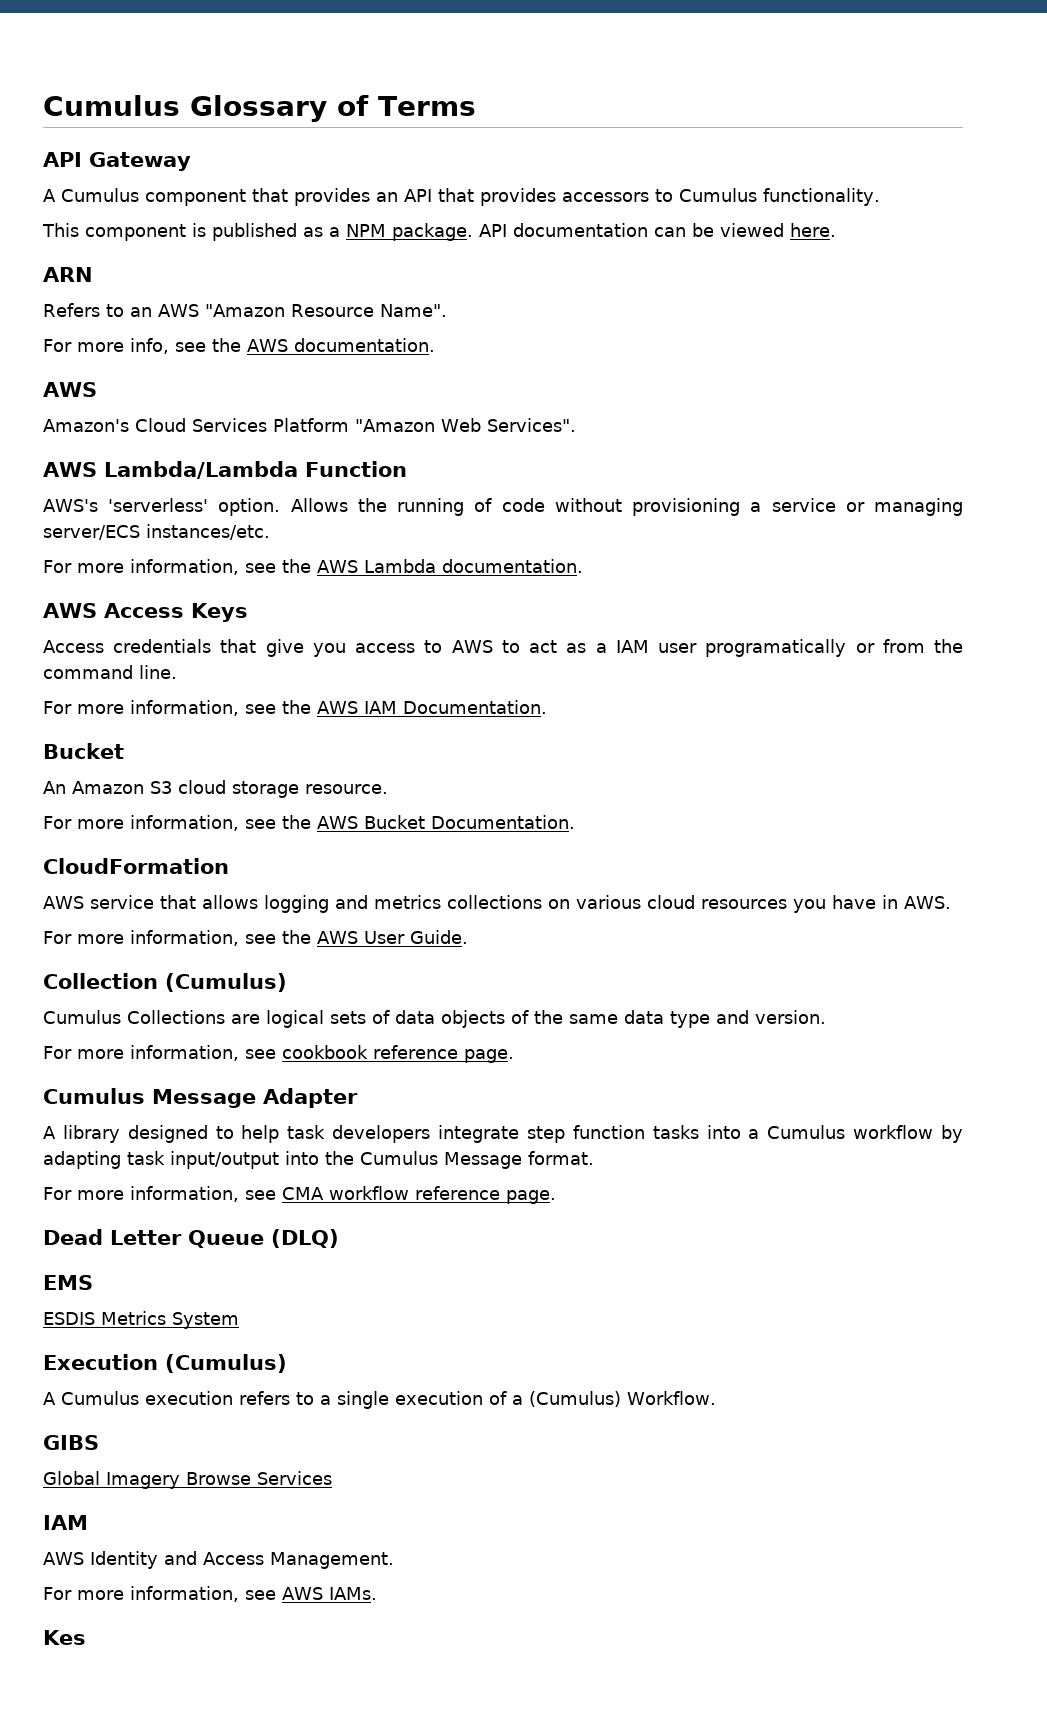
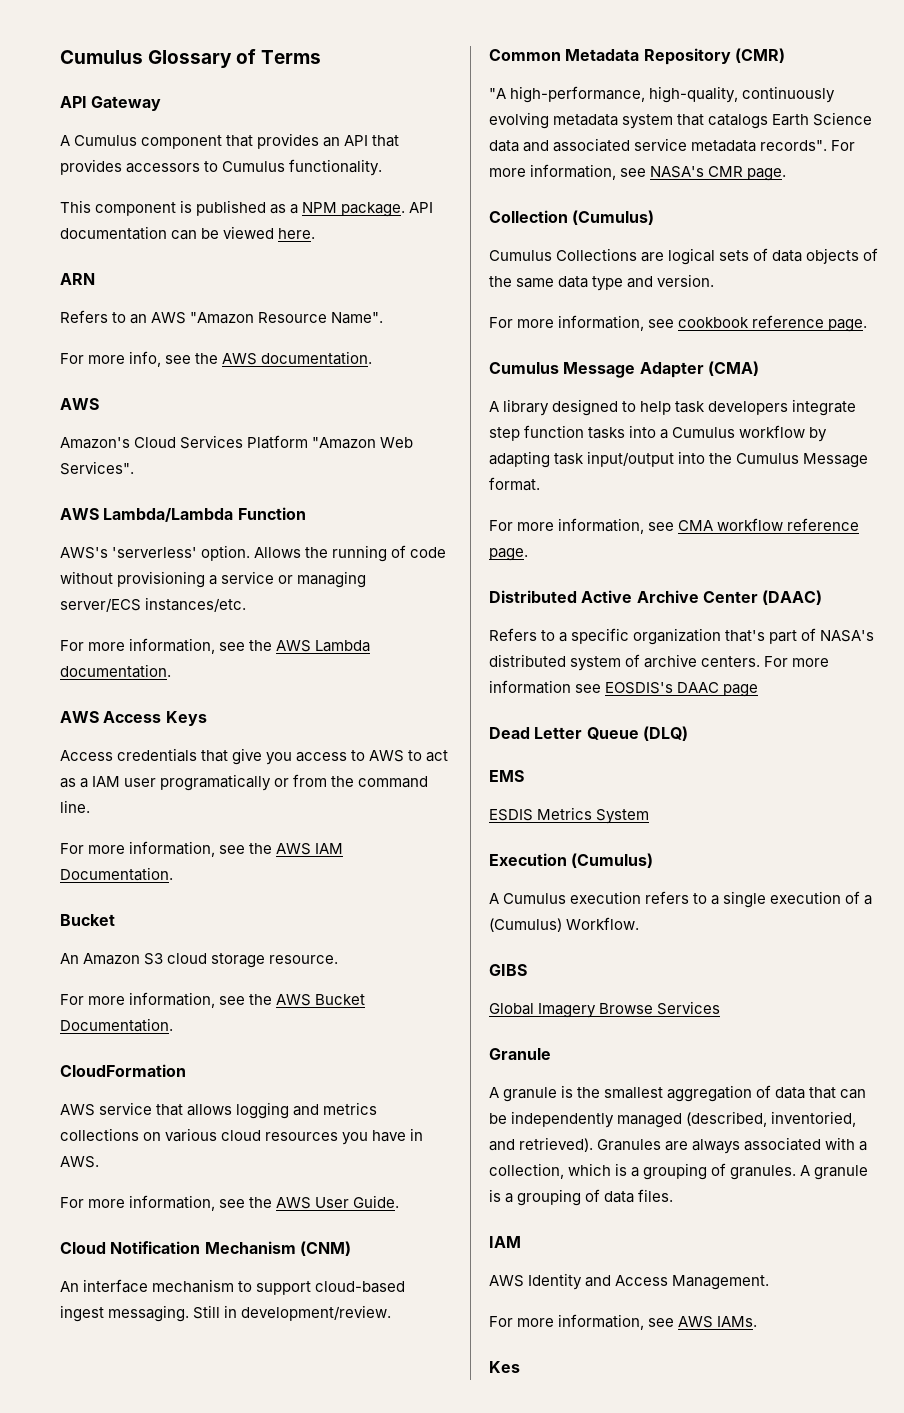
(468, 937) none -> [60,1241,351,1256] [60,1279,406,1295] [60,1305,392,1322] [489,48,785,65] [489,86,836,103] [489,112,873,129] [489,138,856,152] [489,164,787,181] // Cloud Notification Mechanism (CNM) // An interface mechanism to support cloud-based ingest messaging. Still in development/review. // Common Metadata Repository (CMR) // "A high-performance, high-quality, continuously evolving metadata system that catalogs Earth Science data and associated service metadata records". For more information, see NASA's CMR page.
(358, 1098) none -> [707,361,759,376] (CMA)
(556, 1197) none -> [489,590,823,605] [489,628,875,645] [489,654,830,671] [489,680,759,697] // Distributed Active Archive Center (DAAC) // Refers to a specific organization that's part of NASA's distributed system of archive centers. For more information see EOSDIS's DAAC page
(332, 1478) none -> [489,1048,551,1060] [489,1085,867,1102] [489,1111,857,1128] [489,1137,868,1154] [489,1163,869,1180] [489,1189,674,1206] // Granule // A granule is the smallest aggregation of data that can be independently managed (described, inventoried, and retrieved). Granules are always associated with a collection, which is a grouping of granules. A granule is a grouping of data files.

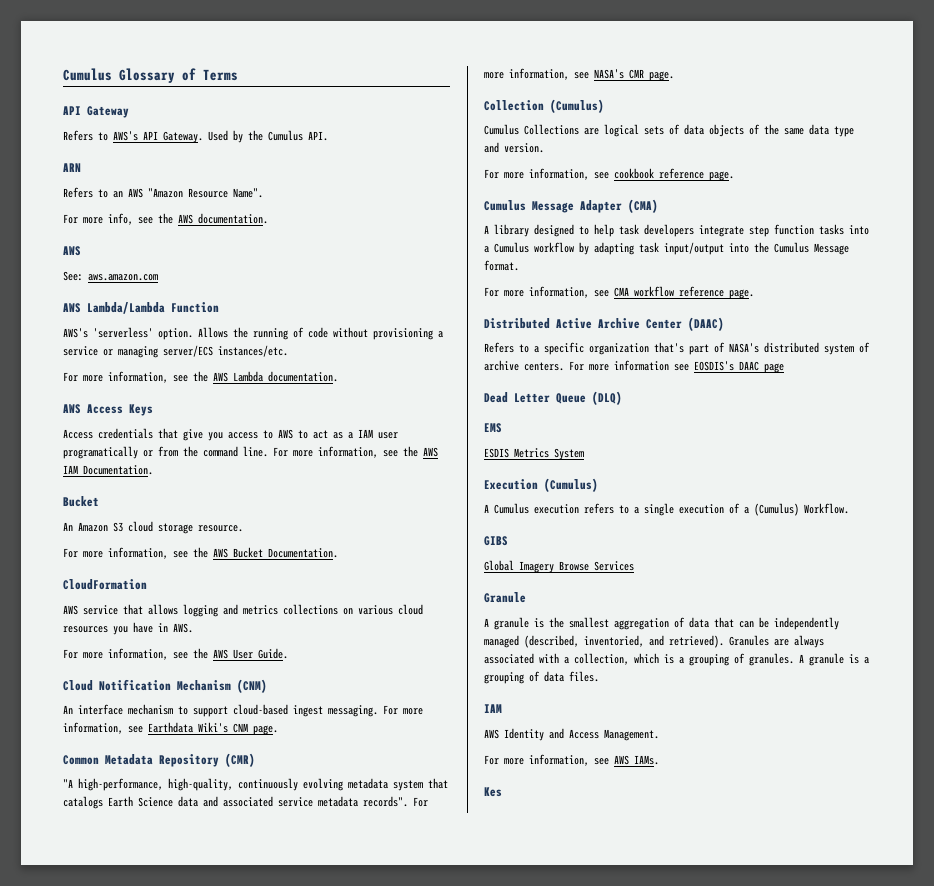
[60,133,400,149] [60,159,383,176] [60,200,434,217] [60,226,316,240] A Cumulus component that provides an API that provides accessors to Cumulus functionality. // This component is published as a NPM package. API documentation can be viewed here. -> [63,130,328,143] Refers to AWS's API Gateway. Used by the Cumulus API.
[60,435,414,449] [60,461,134,475] Amazon's Cloud Services Platform "Amazon Web Services". -> [63,271,158,281] See: aws.amazon.com
(90, 806) // -> (268, 451) none
[193,1305,392,1321] Still in development/review. -> [383,705,423,715] [63,722,278,735] For more information, see Earthdata Wiki's CNM page.

